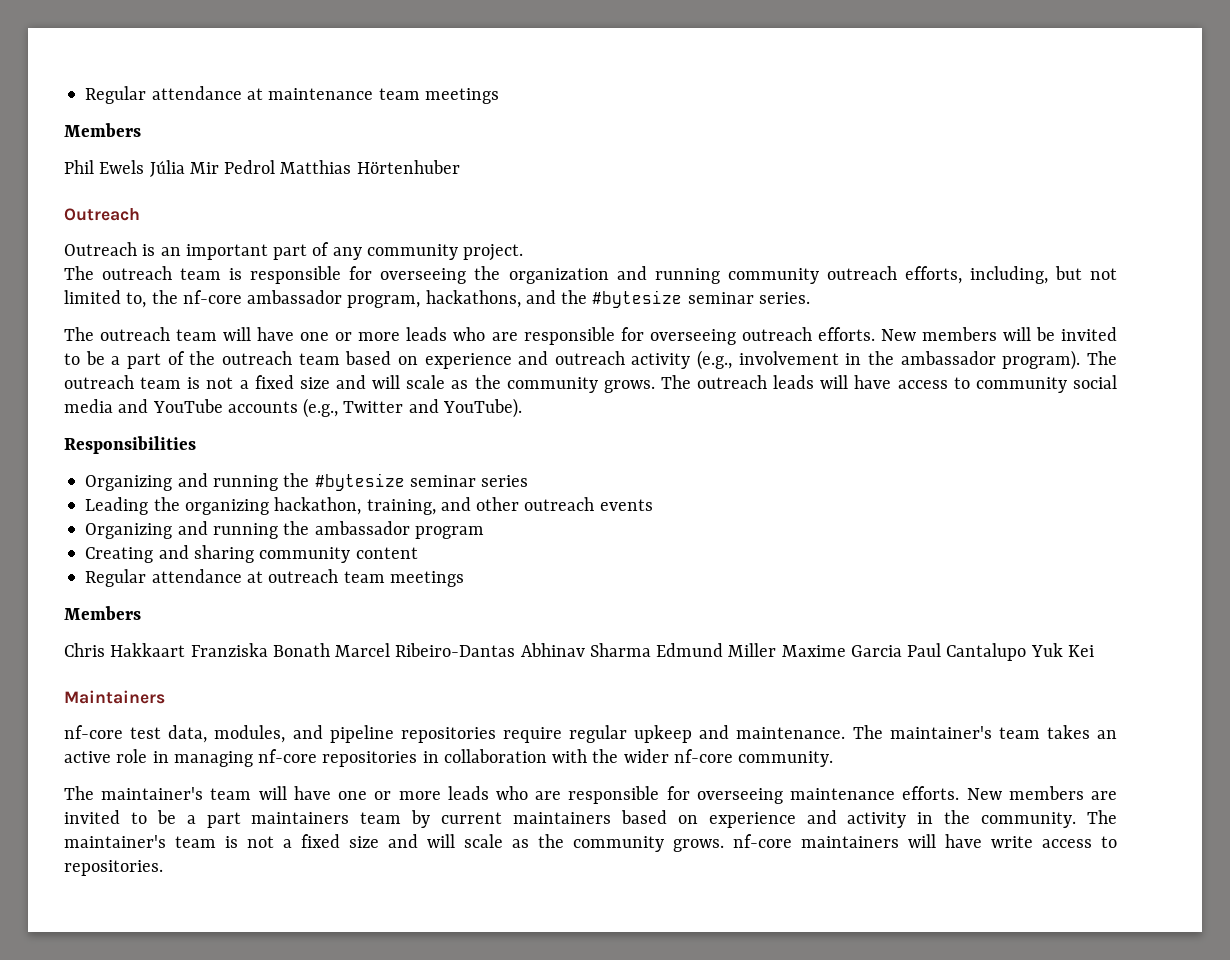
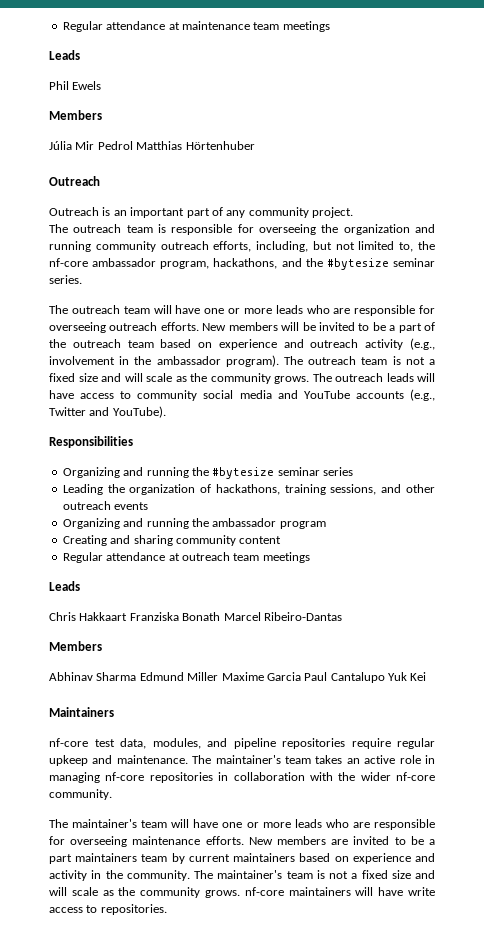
[64,123,141,137] Members -> [49,50,80,60] Leads
(145, 167) none -> [49,110,102,120] // Members //
[184,497,436,515] organizing hackathon, training, -> [129,484,377,495] organization of hackathons, training sessions,
[64,606,141,620] Members -> [49,581,80,591] Leads
(516, 650) none -> [49,641,102,651] // Members //

